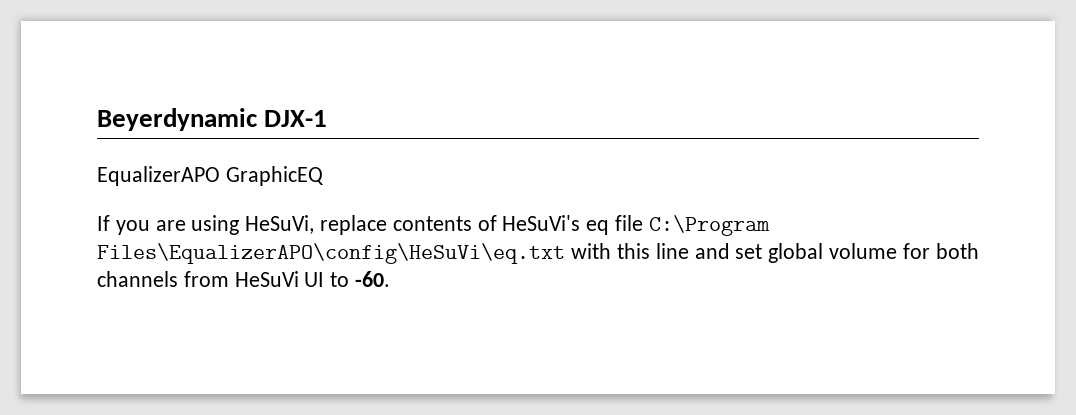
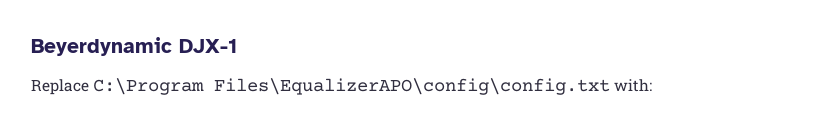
[97,166,324,186] [97,215,770,236] [97,243,980,264] [97,271,391,287] EqualizerAPO GraphicEQ // If you are using HeSuVi, replace contents of HeSuVi's eq file C:\Program Files\EqualizerAPO\config\HeSuVi\eq.txt with this line and set global volume for both channels from HeSuVi UI to -60. -> [31,78,653,95] Replace C:\Program Files\EqualizerAPO\config\config.txt with:

